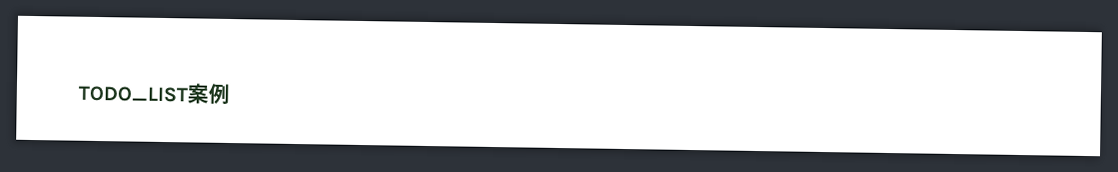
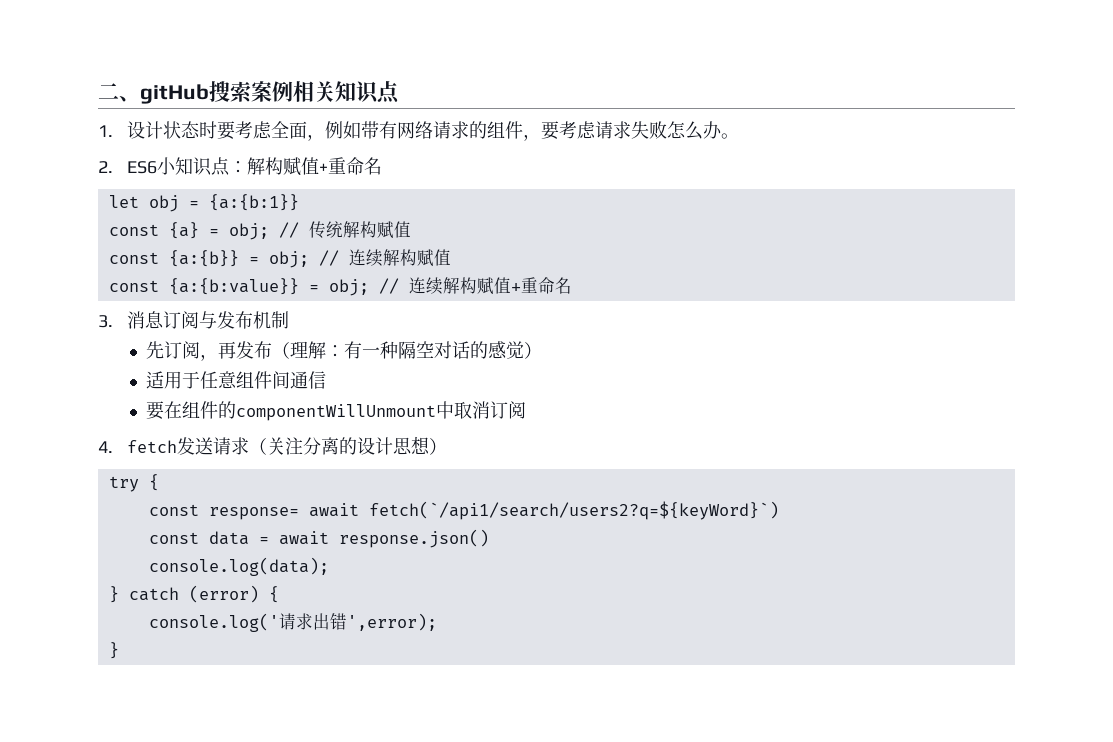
[78,83,230,105] TODO_LIST案例 -> [98,81,400,104] [98,121,739,141] [98,157,382,176] [108,194,299,212] [108,221,411,240] [108,249,451,268] [108,277,572,296] [98,311,289,329] [146,341,543,361] [146,371,327,389] [146,401,527,421] [98,436,447,455] [108,474,159,492] [148,501,779,520] [148,529,489,548] [148,557,329,576] [108,585,279,603] [148,613,437,632] [108,642,119,659] 二、gitHub搜索案例相关知识点 // 1.设计状态时要考虑全面，例如带有网络请求的组件，要考虑请求失败怎么办。 // 2. ES6小知识点：解构赋值+重命名 // let obj = {a:{b:1}} // const {a} = obj; // 传统解构赋值 // const {a:{b}} = obj; // 连续解构赋值 // const {a:{b:value}} = obj; // 连续解构赋值+重命名 // 3.消息订阅与发布机制 // 先订阅，再发布（理解：有一种隔空对话的感觉） // 适用于任意组件间通信 // 要在组件的componentWillUnmount中取消订阅 // 4. fetch发送请求（关注分离的设计思想） // try { // const response= await fetch(`/api1/search/users2?q=${keyWord}`) // const data = await response.json() // console.log(data); // } catch (error) { // console.log('请求出错',error); // }

